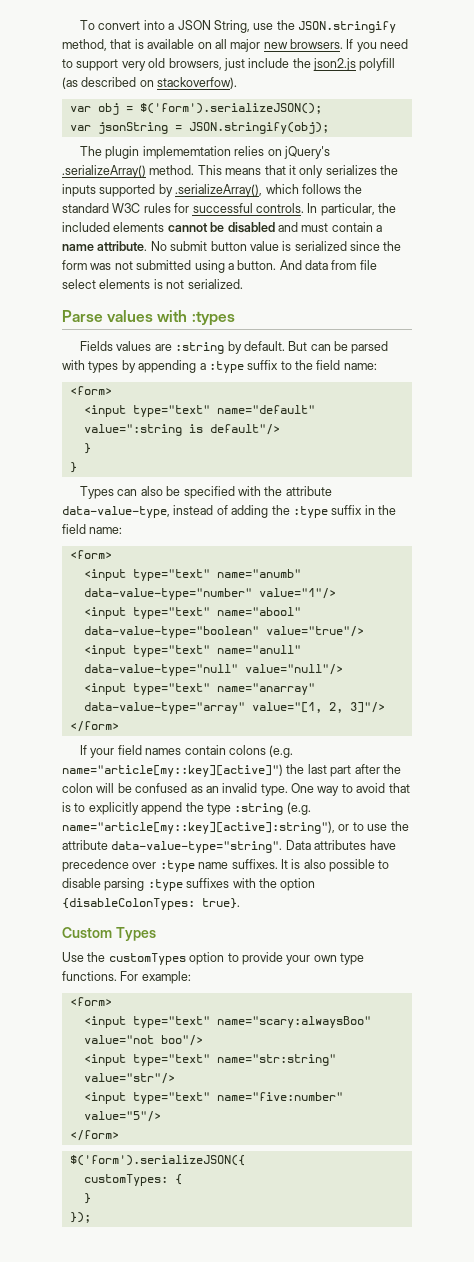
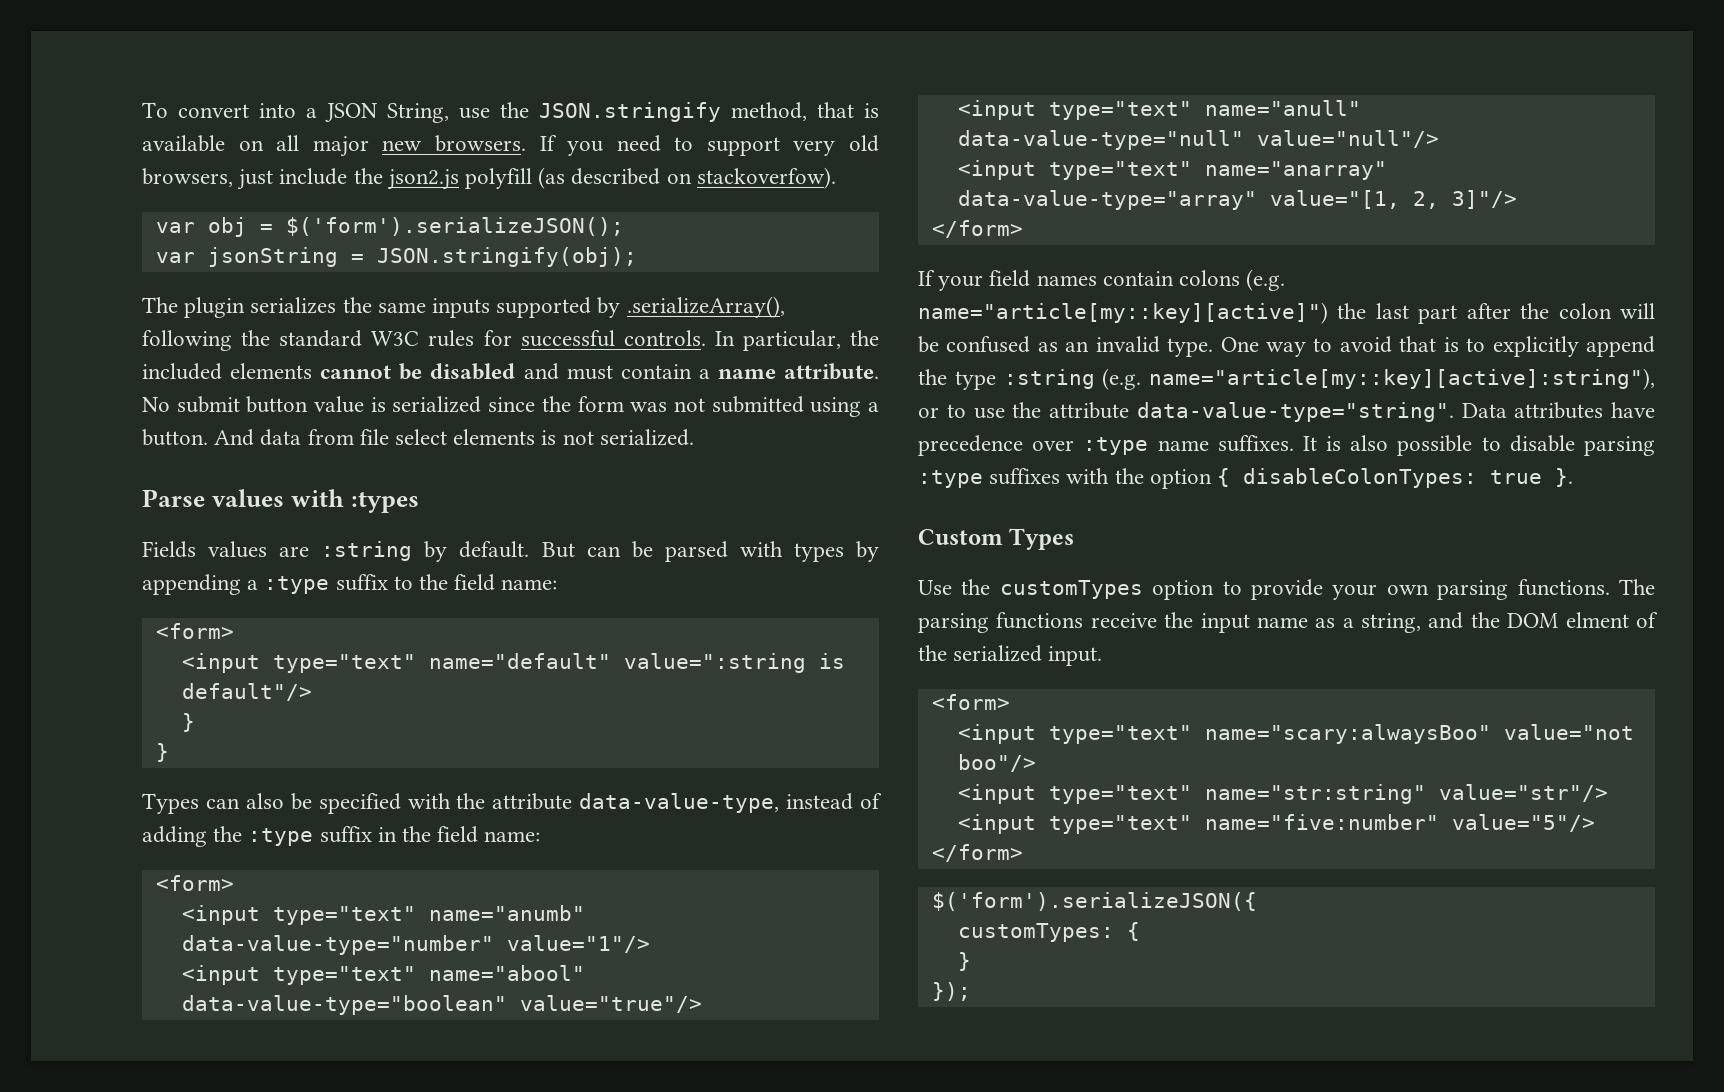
[142,146,330,159] [62,165,324,178] implememtation relies on jQuery's .serializeArray() method. This means that it only -> (246, 307) none
(398, 170) none -> [377,302,426,313] same
[265,184,341,194] which follows -> [142,330,232,351] following
[62,898,240,910] {disableColonTypes: true}. -> [1217,468,1574,488] { disableColonTypes: true }.
[340,953,364,965] [62,971,191,984] type functions. For example: -> [1437,579,1655,600] [918,612,1658,633] [918,645,1103,666] parsing functions. The parsing functions receive the input name as a string, and the DOM elment of the serialized input.

